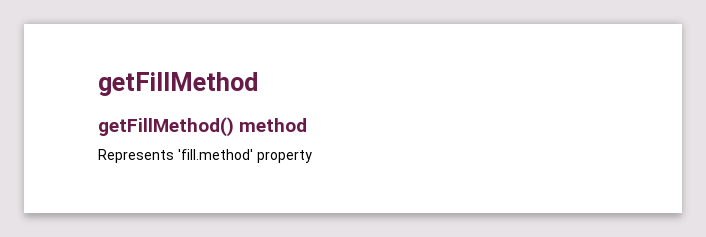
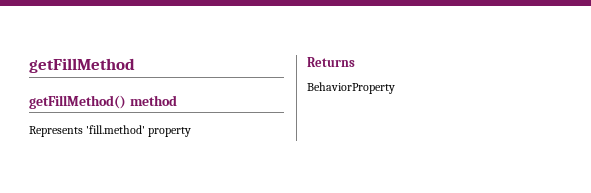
(312, 156) none -> [307,57,355,67] [307,82,395,94] // Returns // BehaviorProperty

